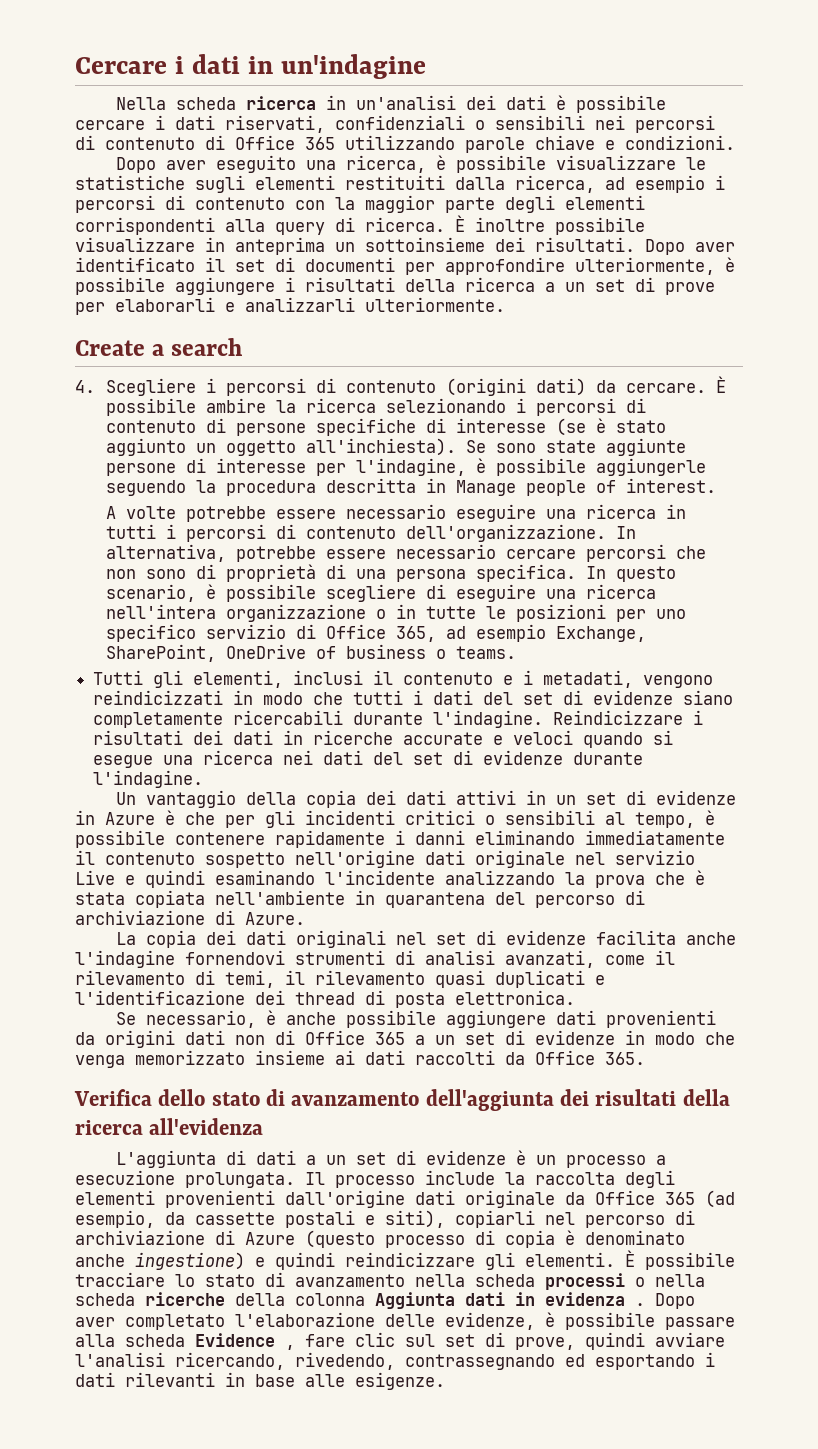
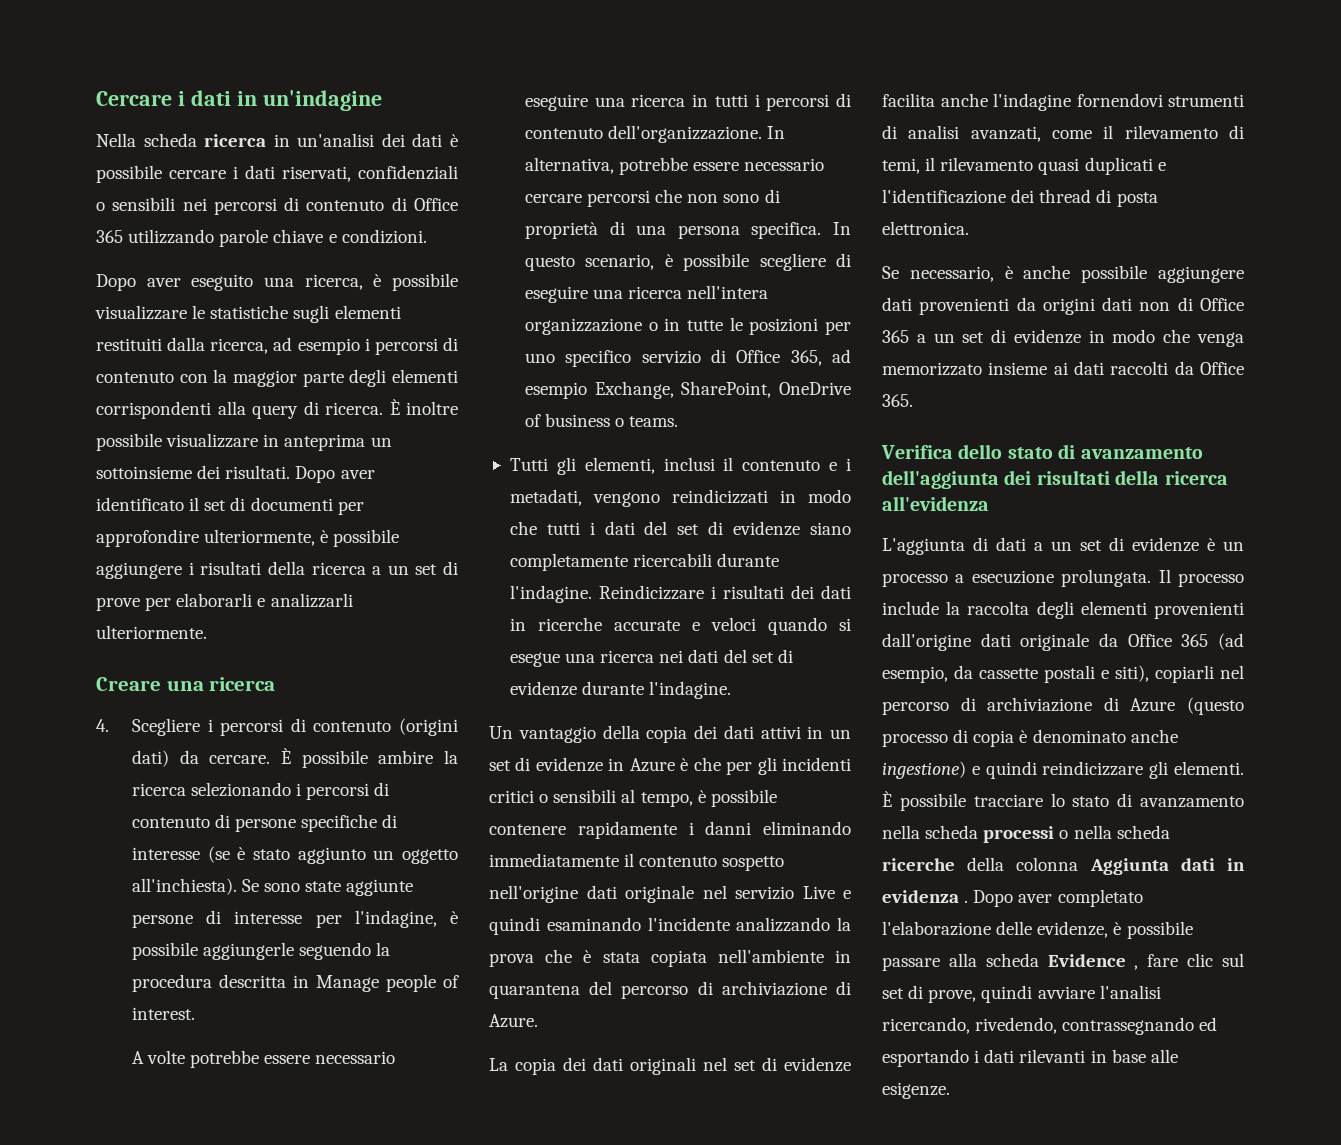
[75,338,243,356] Create a search -> [96,677,276,691] Creare una ricerca

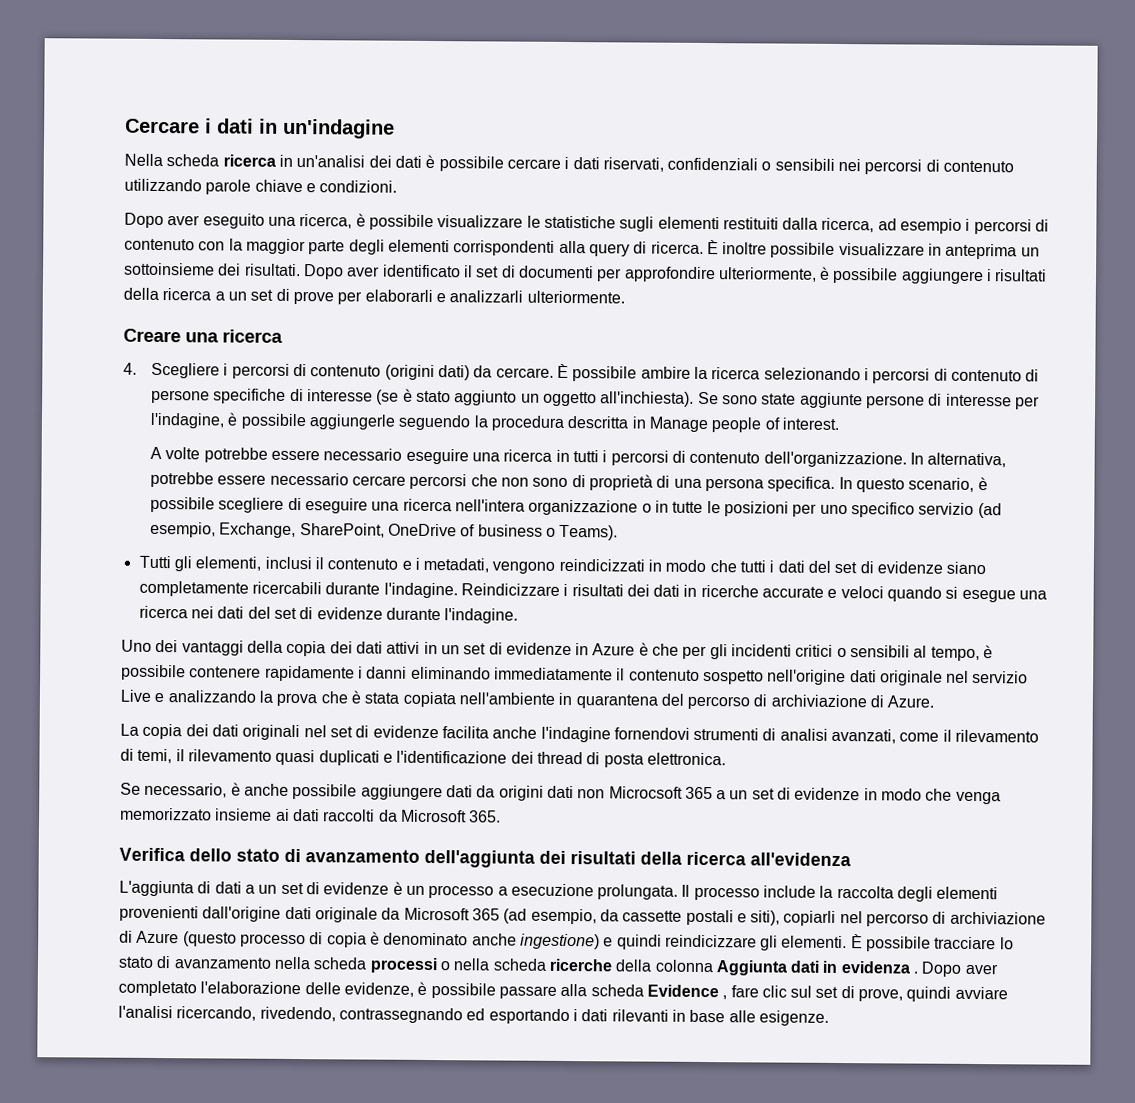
[391,197,458,211] [96,230,123,243] di Office 365 -> (1015, 166) none
[710,349,852,366] [524,382,587,399] di Office 365, ad esempio -> [977,503,1002,519] [150,521,217,538] (ad esempio,
[629,416,679,427] teams. -> [559,524,619,541] Teams).
[489,726,596,743] Un vantaggio -> [121,639,244,656] Uno dei vantaggi
[489,917,730,935] quindi esaminando l'incidente -> (165, 697) none
[919,298,1010,315] provenienti -> (473, 791) none
[1177,297,1244,311] di Office -> [608,786,683,799] Microcsoft
[1200,362,1244,375] Office -> [400,809,467,823] Microsoft
[1127,634,1172,647] Office -> [403,907,470,921] Microsoft

